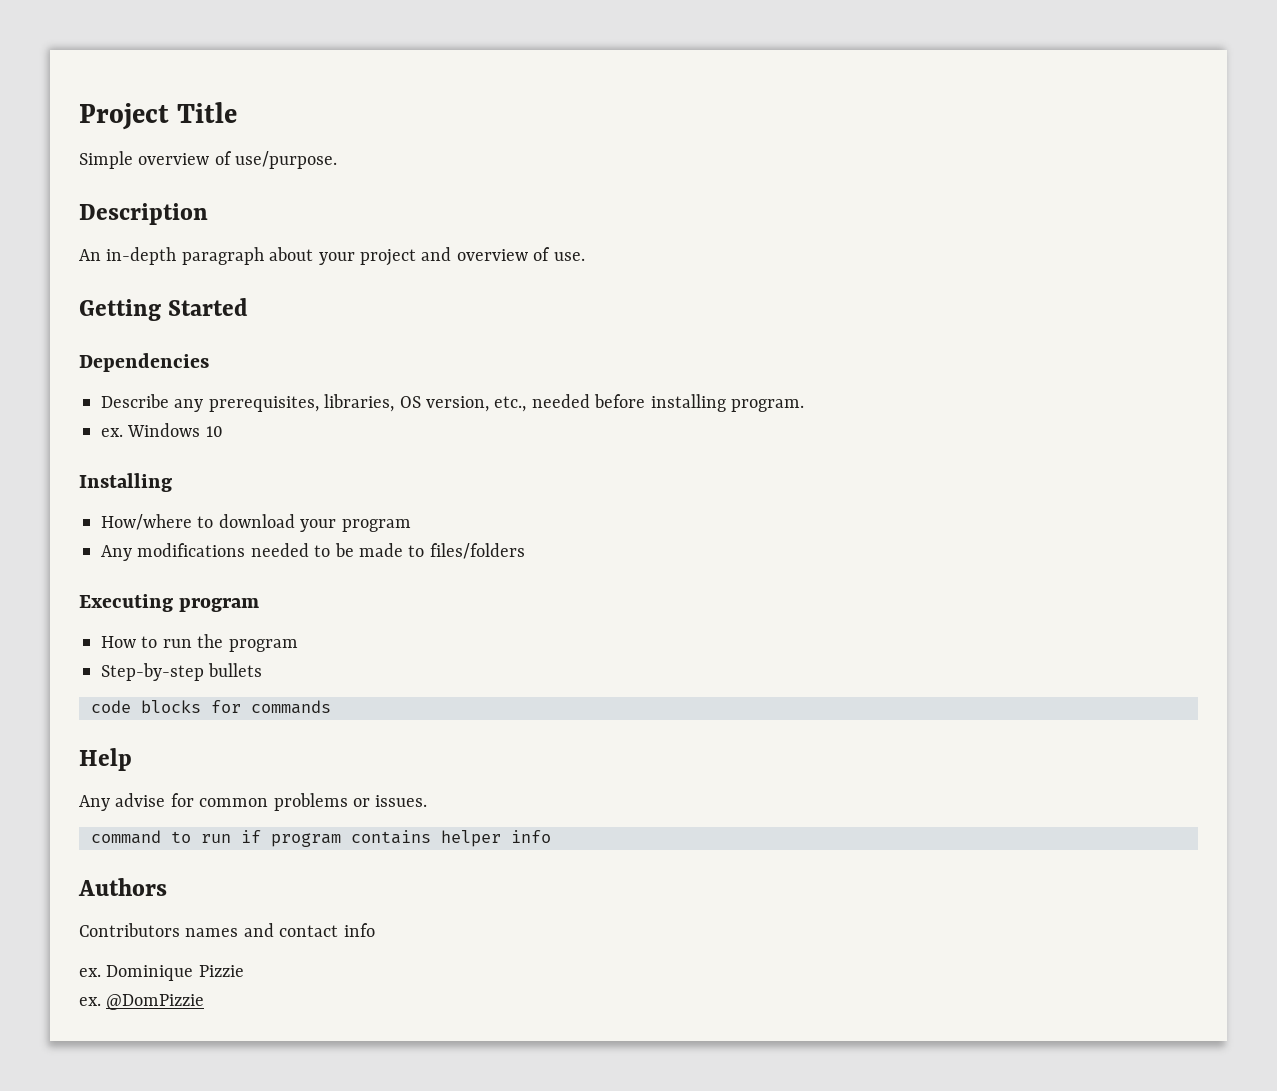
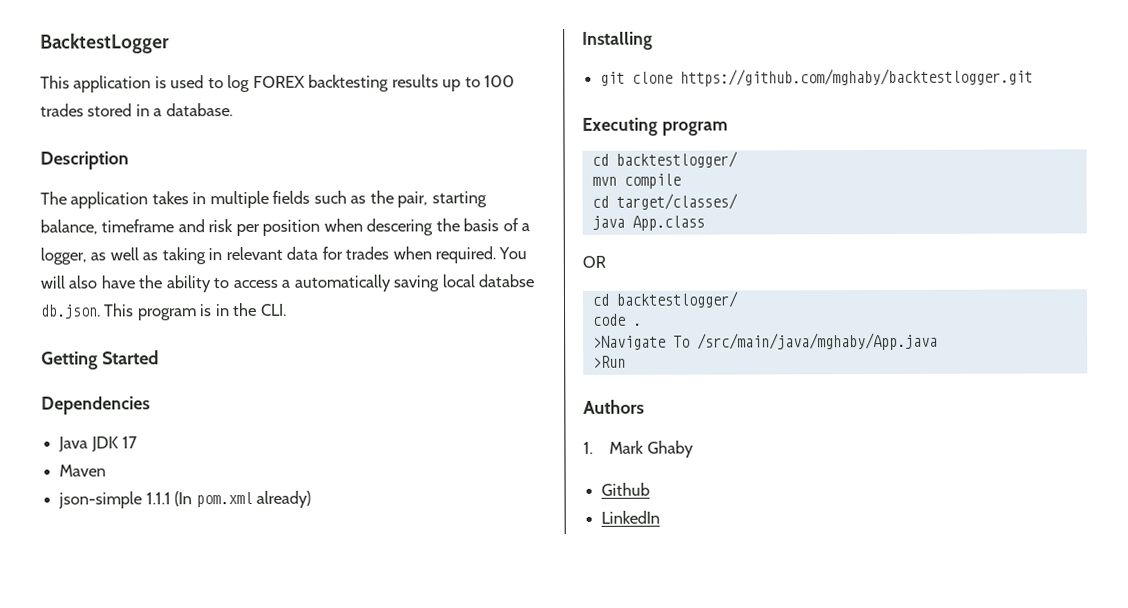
[79,102,238,130] [79,151,338,169] [79,203,208,225] [79,247,585,266] [79,298,249,321] [79,353,209,372] [101,394,804,412] [101,423,223,437] [79,473,172,492] [101,514,411,532] [101,543,525,561] [79,594,260,612] [101,634,298,652] [101,663,263,681] [91,700,331,714] [79,748,132,771] [79,793,428,811] [91,830,551,847] [78,878,167,896] [79,923,375,937] [79,965,244,981] [79,994,205,1010] Project Title // Simple overview of use/purpose. // Description // An in-depth paragraph about your project and overview of use. // Getting Started // Dependencies // Describe any prerequisites, libraries, OS version, etc., needed before installing program. // ex. Windows 10 // Installing // How/where to download your program // Any modifications needed to be made to files/folders // Executing program // How to run the program // Step-by-step bullets // code blocks for commands // Help // Any advise for common problems or issues. // command to run if program contains helper info // Authors // Contributors names and contact info // ex. Dominique Pizzie // ex. @DomPizzie -> [40,33,170,54] [40,74,516,93] [40,103,233,117] [40,151,129,170] [40,190,487,209] [40,218,531,237] [40,246,528,265] [40,274,535,293] [40,302,287,321] [41,350,159,370] [41,396,150,415] [58,436,139,452] [59,464,107,477] [58,490,311,509] [582,31,653,50] [600,68,1034,87] [582,117,728,136] [591,151,738,168] [591,173,681,189] [591,193,738,210] [591,215,705,231] [582,255,606,268] [591,291,739,308] [592,313,642,326] [592,332,938,351] [592,355,626,368] [583,399,645,414] [583,440,694,458] [601,482,651,496] [601,510,661,524] BacktestLogger // This application is used to log FOREX backtesting results up to 100 trades stored in a database. // Description // The application takes in multiple fields such as the pair, starting balance, timeframe and risk per position when descering the basis of a logger, as well as taking in relevant data for trades when required. You will also have the ability to access a automatically saving local databse db.json. This program is in the CLI. // Getting Started // Dependencies // Java JDK 17 // Maven // json-simple 1.1.1 (In pom.xml already) // Installing // git clone https://github.com/mghaby/backtestlogger.git // Executing program // cd backtestlogger/ // mvn compile // cd target/classes/ // java App.class // OR // cd backtestlogger/ // code . // >Navigate To /src/main/java/mghaby/App.java // >Run // Authors // 1. Mark Ghaby // Github // LinkedIn

